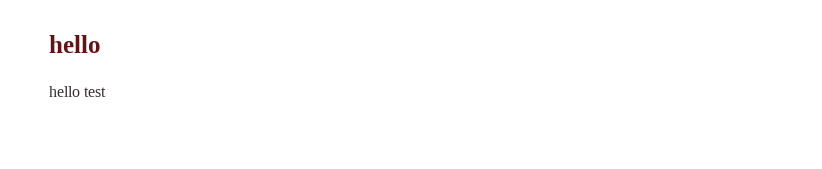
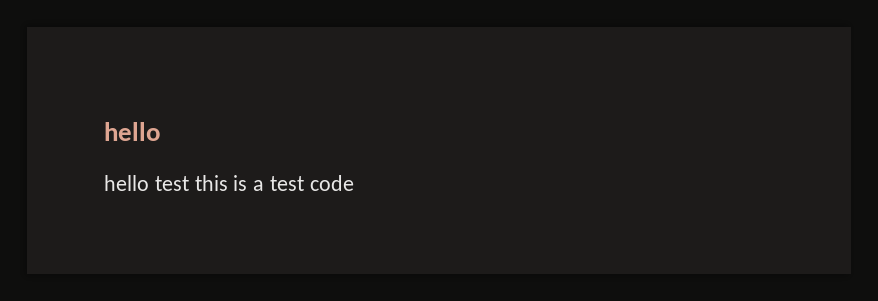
(107, 92) none -> [194,175,354,191] this is a test code

